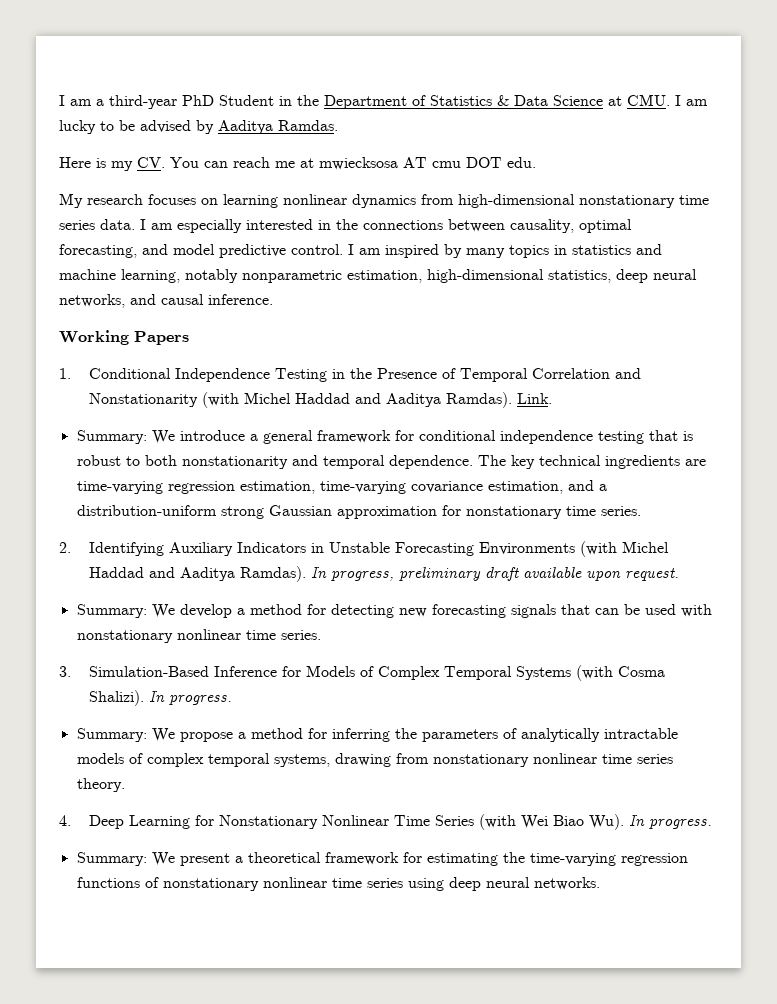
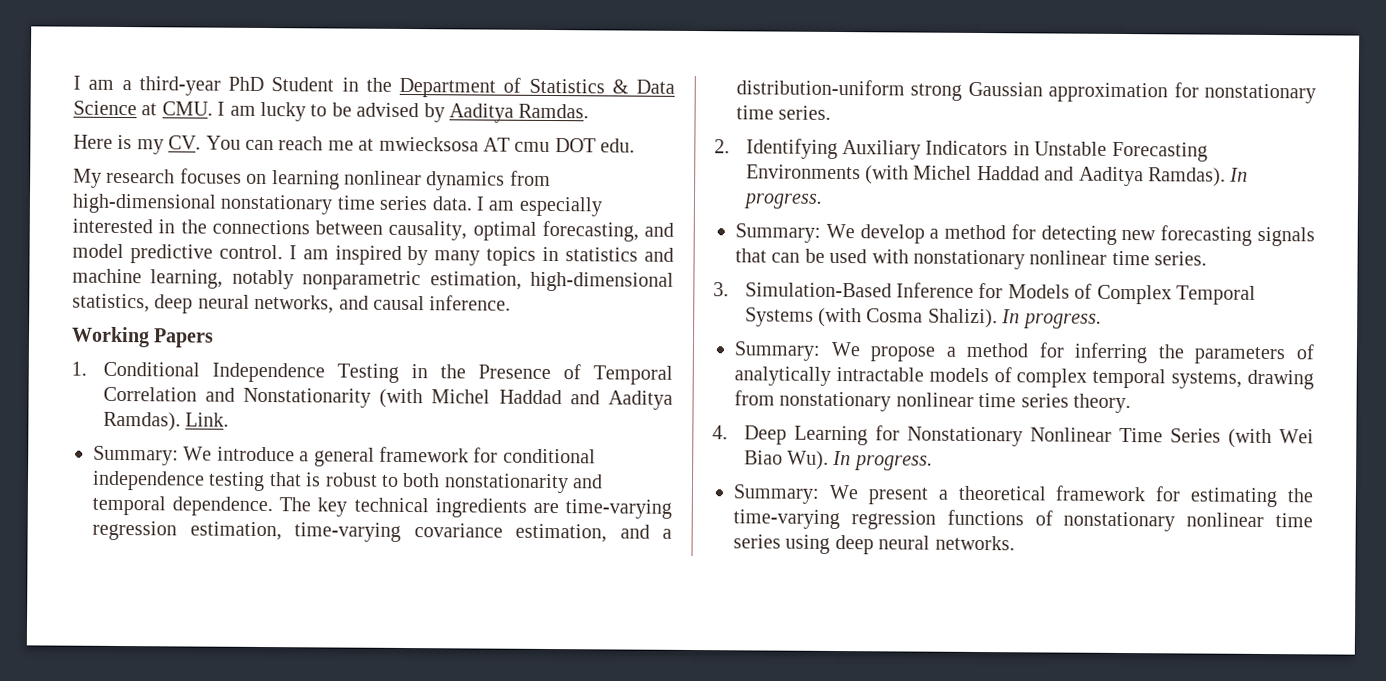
[330,567,679,581] progress, preliminary draft available upon request. -> [742,193,823,209] progress.

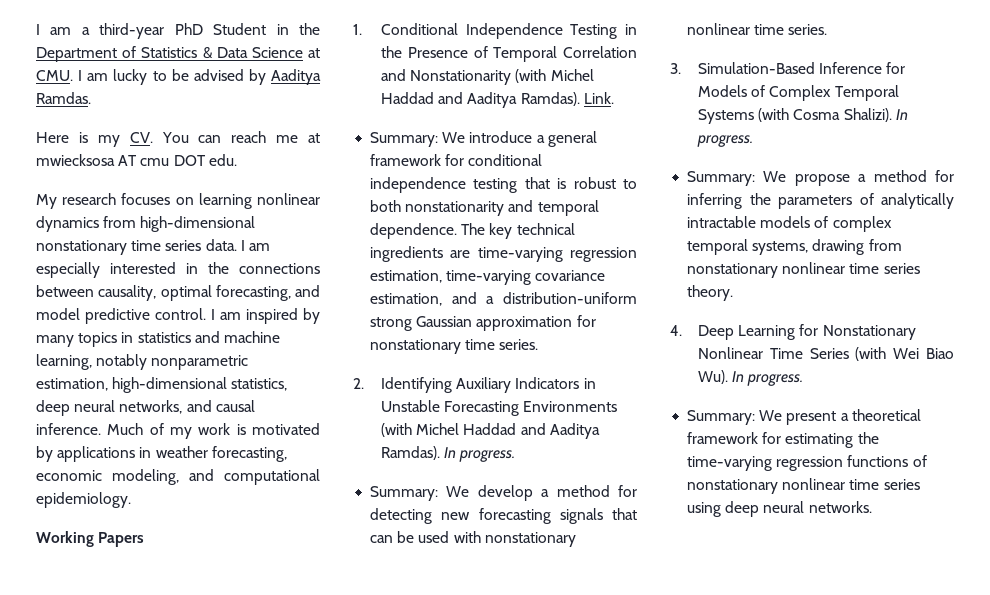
(512, 303) none -> [107,423,320,439] [36,446,287,462] [36,469,320,485] [36,492,131,508] Much of my work is motivated by applications in weather forecasting, economic modeling, and computational epidemiology.

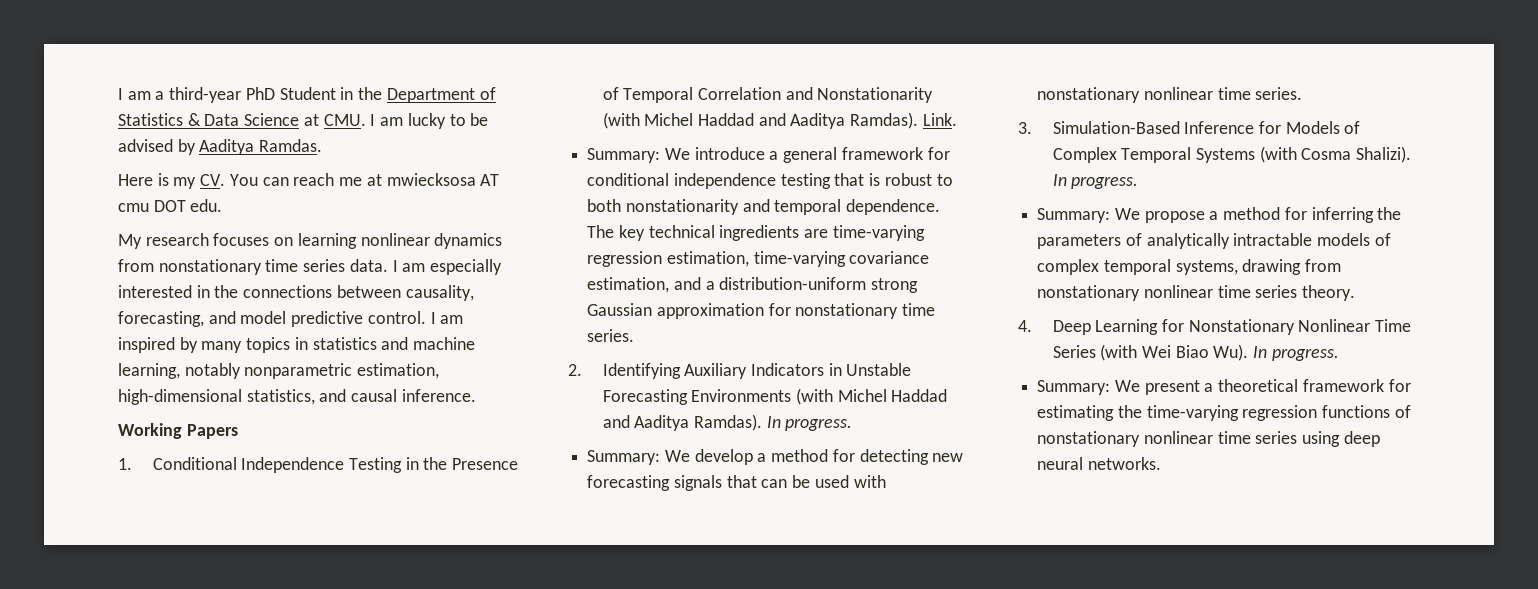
[140,216,256,232] high-dimensional -> (154, 265) none
[160,285,212,301] optimal -> (474, 293) none
[36,400,183,416] deep neural networks, -> (315, 397) none
[107,423,320,439] [36,446,287,462] [36,469,320,485] [36,492,131,508] Much of my work is motivated by applications in weather forecasting, economic modeling, and computational epidemiology. -> (476, 395) none

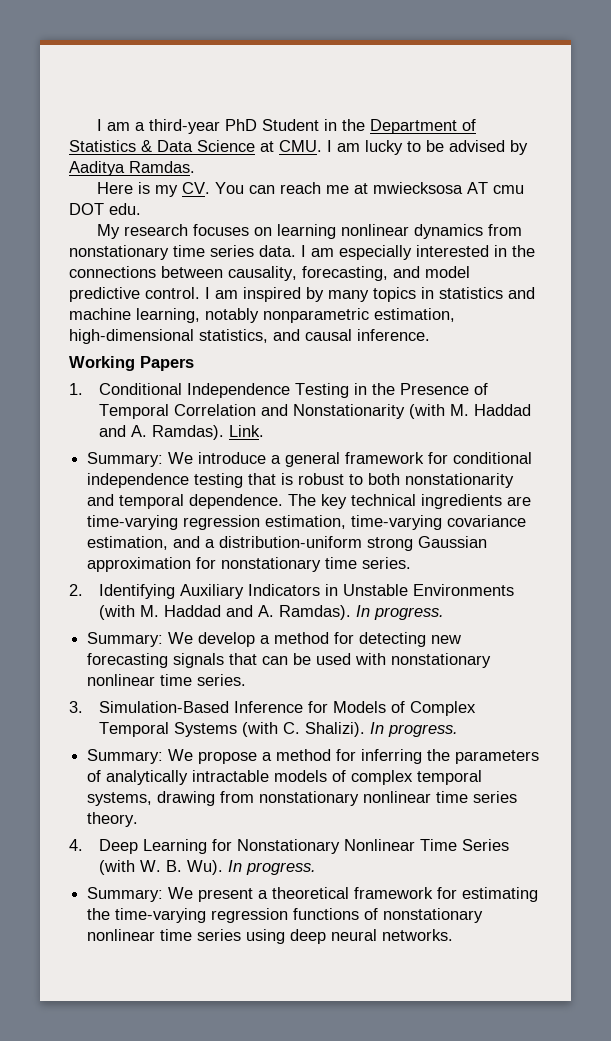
[644,113,846,129] Michel Haddad and Aaditya -> [450,404,532,416] [99,425,148,437] M. Haddad and A.
[602,389,688,405] Forecasting -> (409, 590) none
[837,389,948,402] [602,415,690,431] Michel Haddad and Aaditya -> [140,605,275,617] M. Haddad and A.
[1301,148,1352,160] Cosma -> [283,722,301,734] C.
[1141,345,1209,358] Wei Biao -> [140,860,183,872] W. B.

